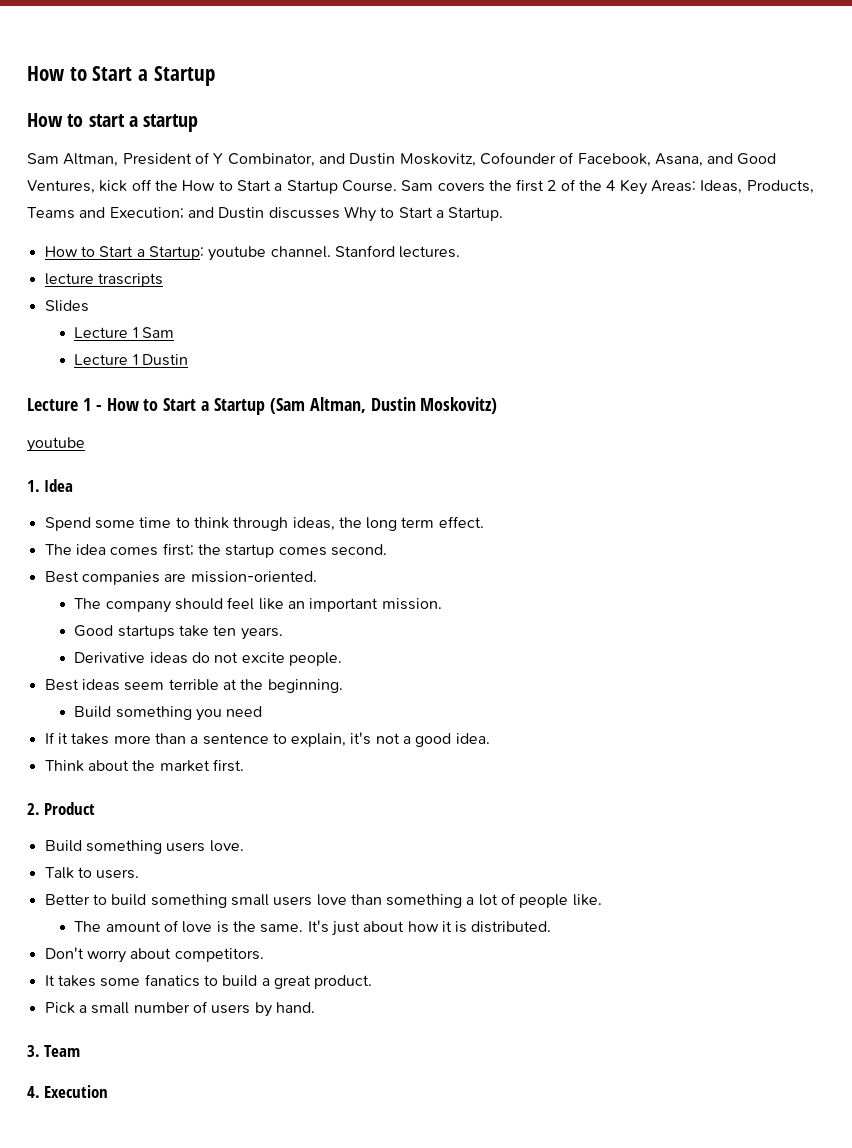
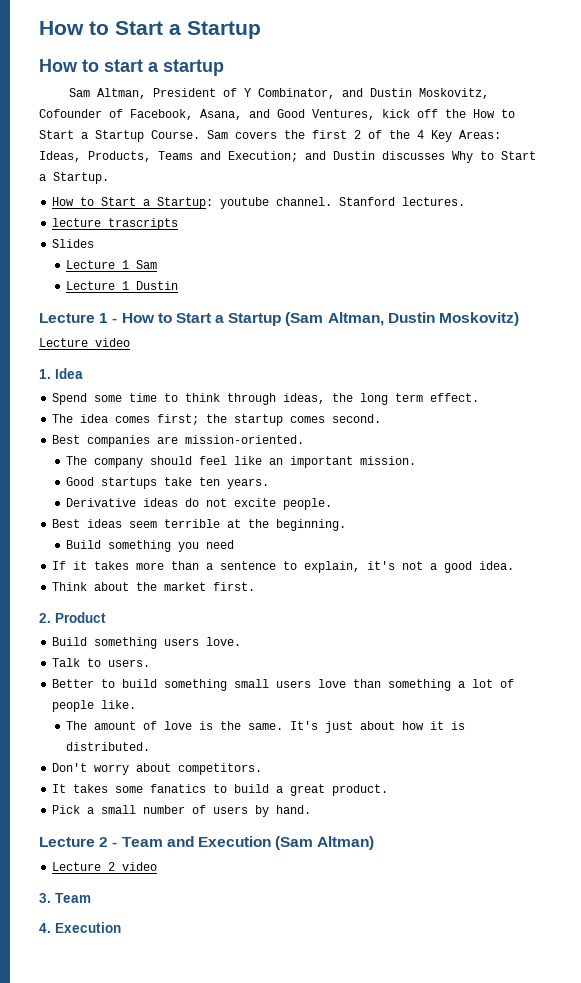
[27,437,85,452] youtube -> [39,338,130,347] Lecture video
(315, 1007) none -> [39,836,375,850] [52,862,158,871] // Lecture 2 - Team and Execution (Sam Altman) // Lecture 2 video

